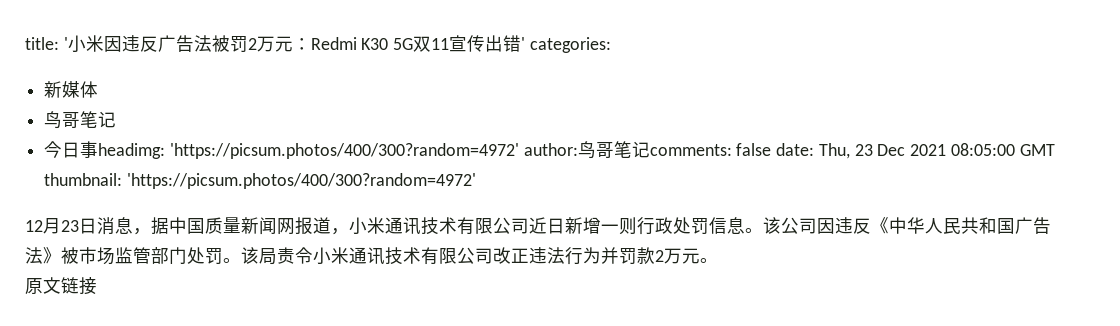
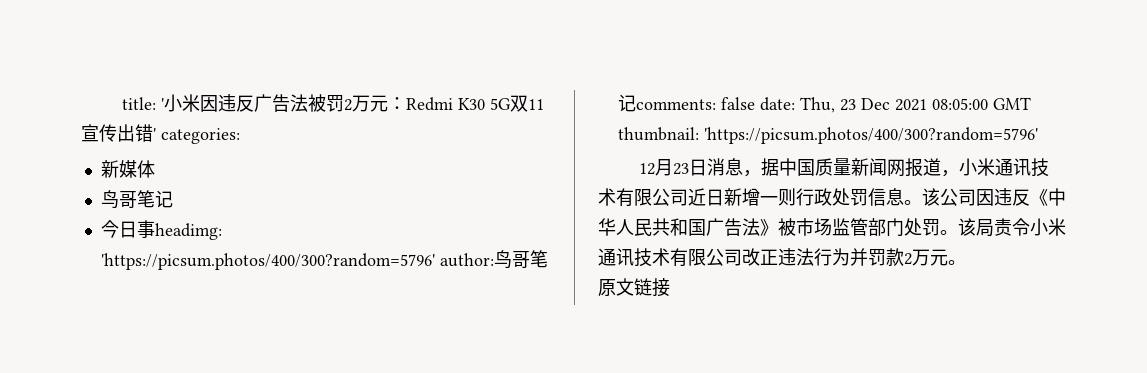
[169,143,519,159] 'https://picsum.photos/400/300?random=4972' -> [100,253,435,270] 'https://picsum.photos/400/300?random=5796'
[126,173,476,189] 'https://picsum.photos/400/300?random=4972' -> [703,127,1038,144] 'https://picsum.photos/400/300?random=5796'

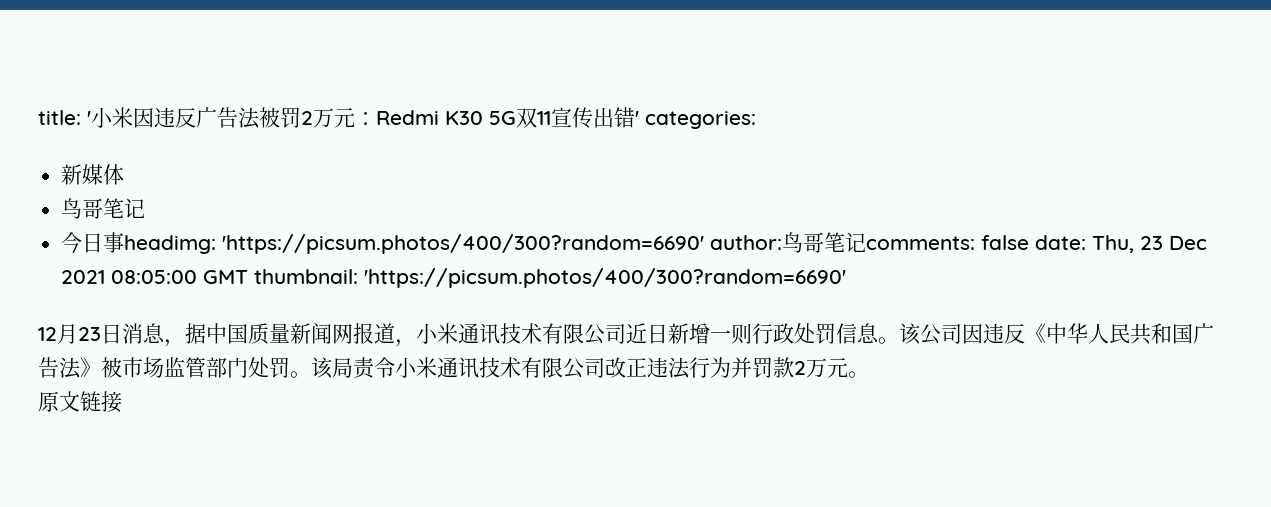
[100,253,435,270] 'https://picsum.photos/400/300?random=5796' -> [222,234,705,254] 'https://picsum.photos/400/300?random=6690'
[703,127,1038,144] 'https://picsum.photos/400/300?random=5796' -> [364,268,847,288] 'https://picsum.photos/400/300?random=6690'

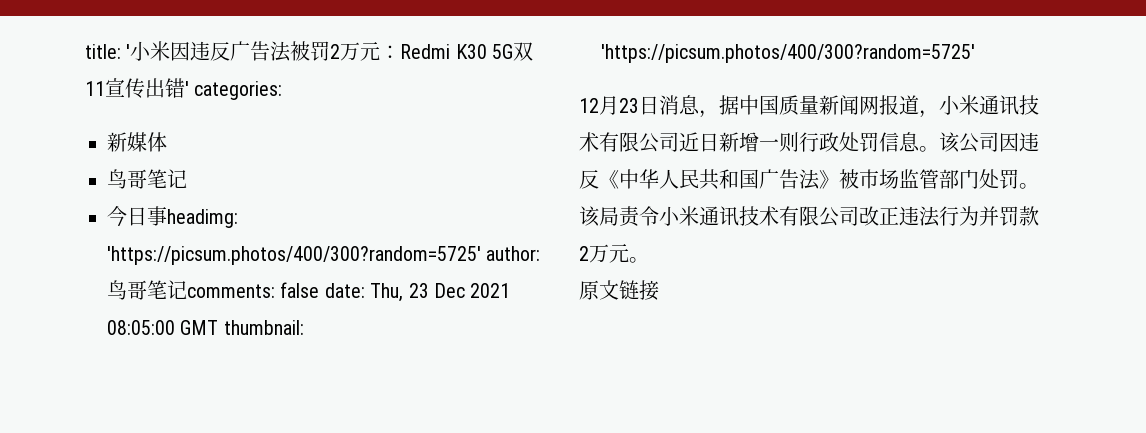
[222,234,705,254] 'https://picsum.photos/400/300?random=6690' -> [107,246,481,265] 'https://picsum.photos/400/300?random=5725'
[364,268,847,288] 'https://picsum.photos/400/300?random=6690' -> [601,44,975,63] 'https://picsum.photos/400/300?random=5725'

